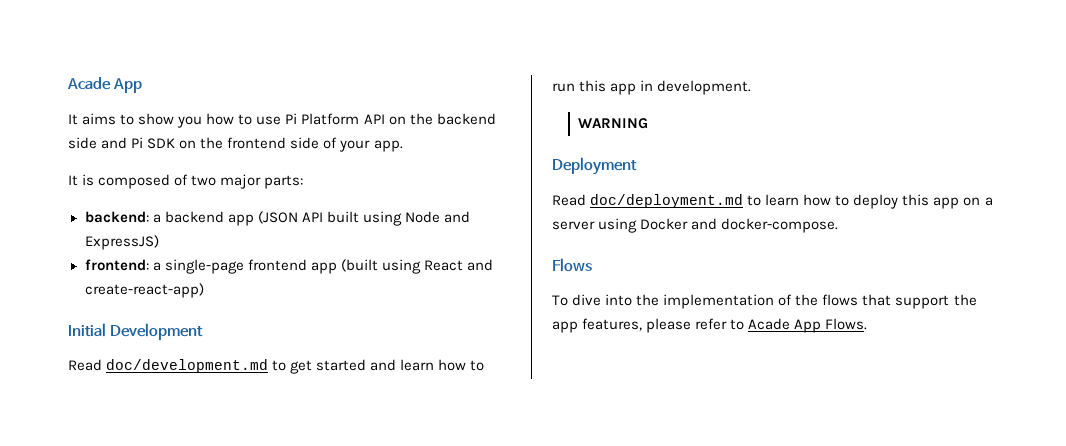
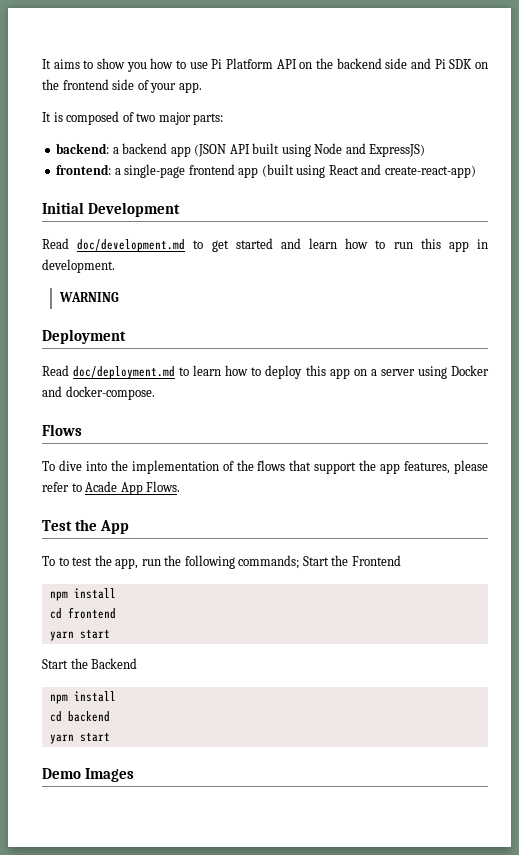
[67,77,143,93] Acade App // -> (42, 64) none
(868, 324) none -> [42,519,130,534] [42,555,401,569] [49,588,116,601] [49,607,116,619] [49,629,110,641] [42,658,138,669] [49,691,116,704] [49,711,110,722] [49,732,110,744] [42,768,135,782] // Test the App // To to test the app, run the following commands; Start the Frontend // npm install // cd frontend // yarn start // Start the Backend // npm install // cd backend // yarn start // Demo Images

